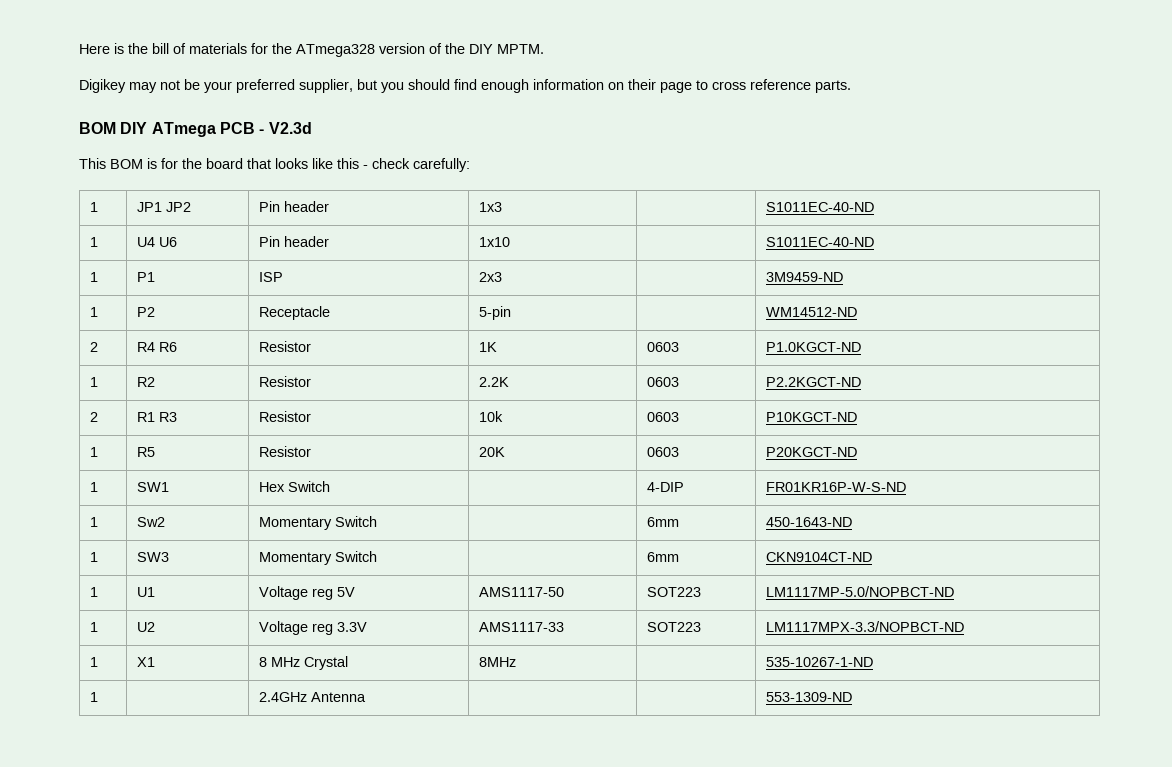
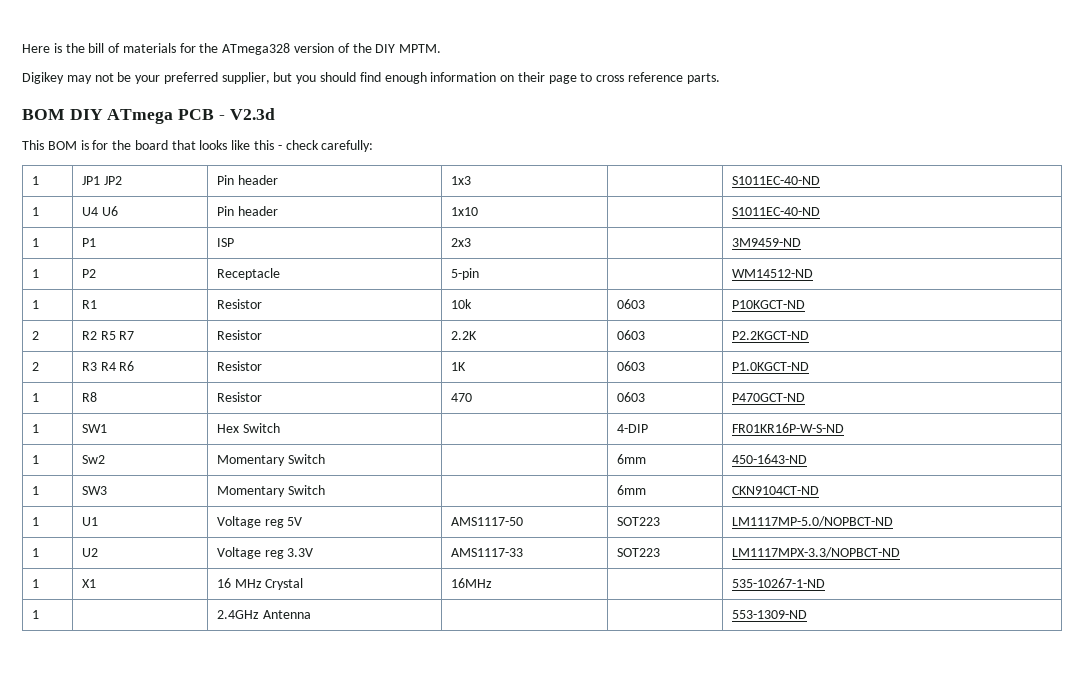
[89,342,98,352] 2 | -> [31,300,39,309] [81,300,97,309] [216,299,262,309] [450,299,472,309] [616,299,645,309] [731,300,805,309] [31,331,39,340] [81,331,135,340] [216,330,262,340] [450,331,477,340] [616,330,645,340] [731,331,809,340] [31,362,39,371] [81,362,97,371] 1 | R1 | Resistor | 10k | 0603 | P10KGCT-ND // 2 | R2 R5 R7 | Resistor | 2.2K | 0603 | P2.2KGCT-ND // 2 | R3
[136,377,155,387] [258,376,311,387] [478,377,509,387] [646,377,679,387] [765,377,861,387] [89,412,98,422] [136,412,177,422] [258,411,311,422] [478,411,503,422] [646,412,679,422] [765,412,857,422] [89,447,98,457] [136,447,155,457] [258,446,311,457] [478,447,505,457] [646,447,679,457] [765,447,857,457] R2 | Resistor | 2.2K | 0603 | P2.2KGCT-ND // 2 | R1 R3 | Resistor | 10k | 0603 | P10KGCT-ND // 1 | R5 | Resistor | 20K | 0603 | P20KGCT-ND -> [81,392,97,402] [216,392,262,402] [450,393,472,402] [616,392,645,402] [731,393,805,402] R8 | Resistor | 470 | 0603 | P470GCT-ND
[258,657,267,667] 8 -> [216,578,231,588] 16
[478,657,516,667] 8MHz -> [450,578,492,588] 16MHz

